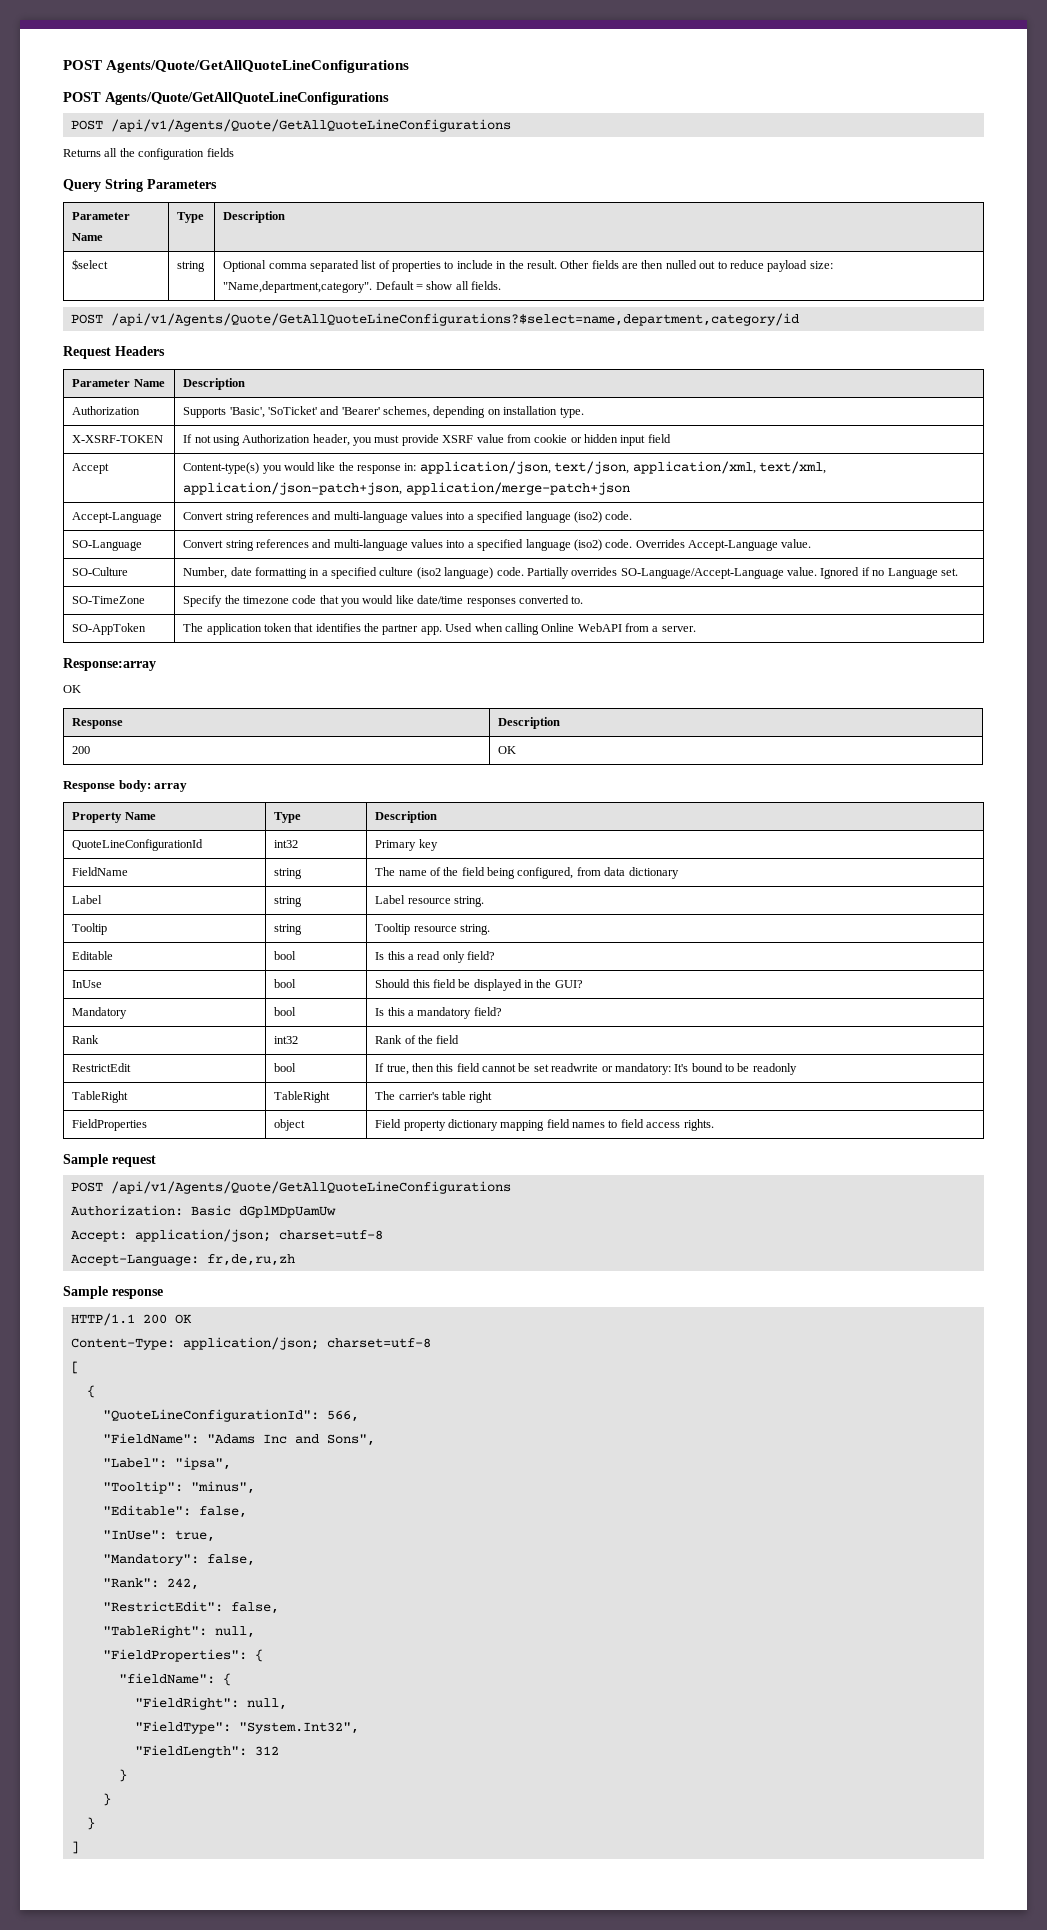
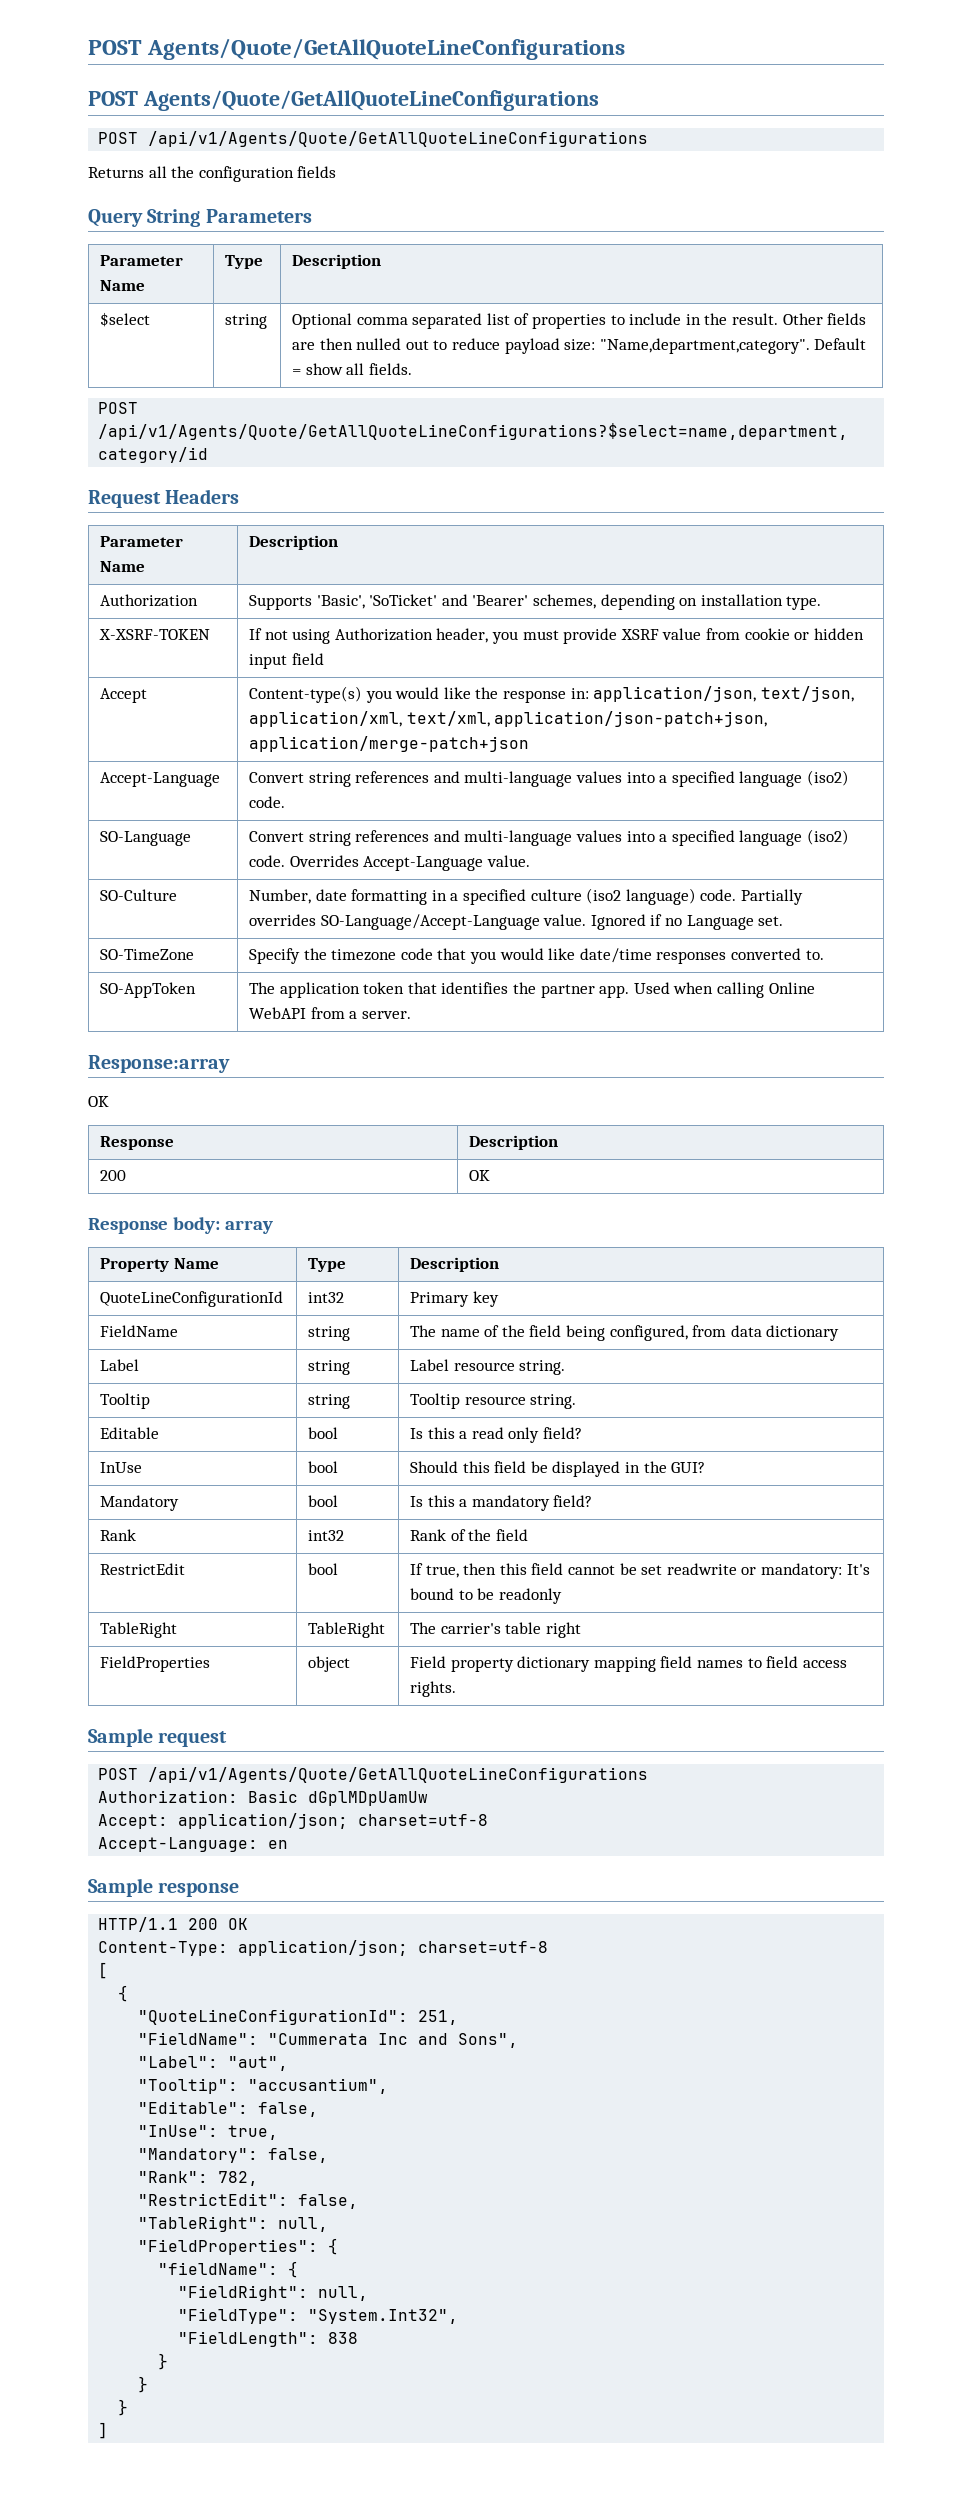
[206,1254,295,1266] fr,de,ru,zh -> [268,1840,289,1849] en
[326,1410,359,1422] 566, -> [418,2010,459,2025] 251,
[206,1434,255,1444] "Adams -> [268,2033,369,2045] "Cummerata
[174,1457,231,1470] "ipsa", -> [228,2056,289,2071] "aut",
[190,1481,255,1494] "minus", -> [248,2078,389,2094] "accusantium",
[166,1578,199,1590] 242, -> [218,2171,259,2186] 782,
[254,1746,279,1756] 312 -> [328,2332,359,2344] 838

